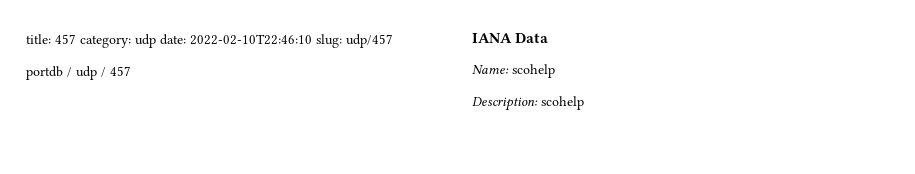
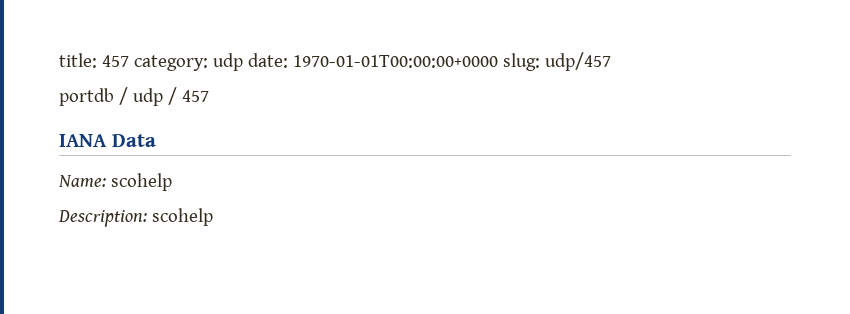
[190,34,312,45] 2022-02-10T22:46:10 -> [292,55,498,68] 1970-01-01T00:00:00+0000

